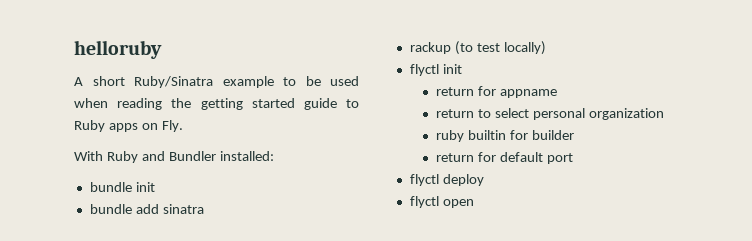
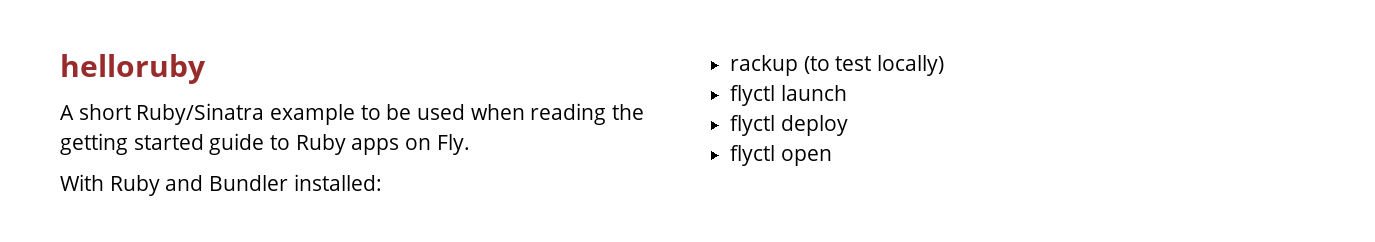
[89,182,155,192] [89,204,204,214] // bundle init // bundle add sinatra -> (382, 182) none
[442,64,462,74] [436,86,557,98] [436,108,664,120] [436,130,574,142] [436,152,573,164] init // return for appname // return to select personal organization // ruby builtin for builder // return for default port -> [780,85,847,101] launch

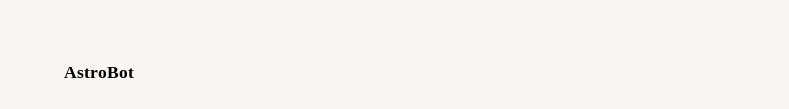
[60,54,206,84] [60,103,645,125] [60,133,470,155] [60,174,382,196] [730,55,945,76] [730,85,847,106] [730,115,848,136] [730,145,832,166] helloruby // A short Ruby/Sinatra example to be used when reading the getting started guide to Ruby apps on Fly. // With Ruby and Bundler installed: // rackup (to test locally) // flyctl launch // flyctl deploy // flyctl open -> [64,67,134,78] AstroBot

